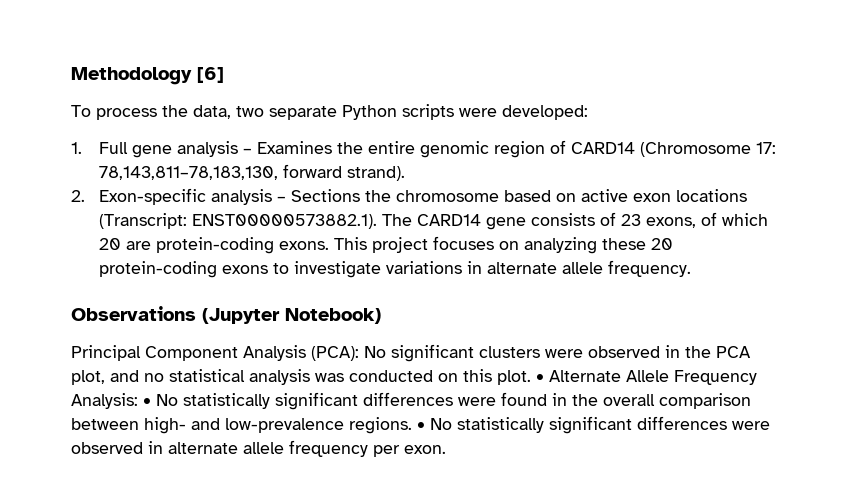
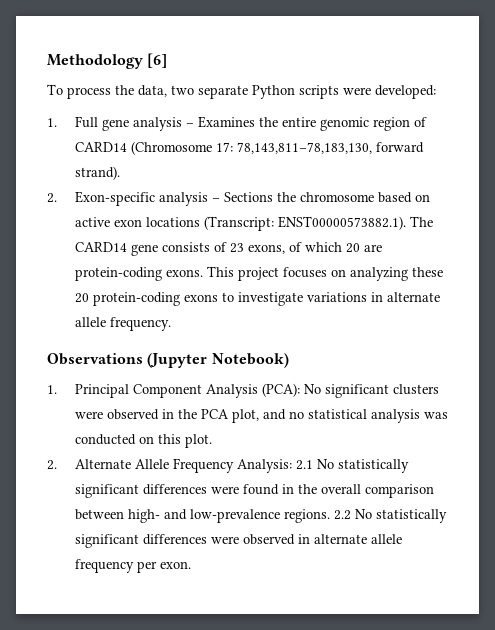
(381, 316) none -> [47,385,57,394] 1.
[536,374,544,382] • -> [47,460,57,470] // 2.
[143,398,151,406] • -> [295,460,313,470] 2.1
[417,422,425,430] • -> [333,510,351,520] 2.2

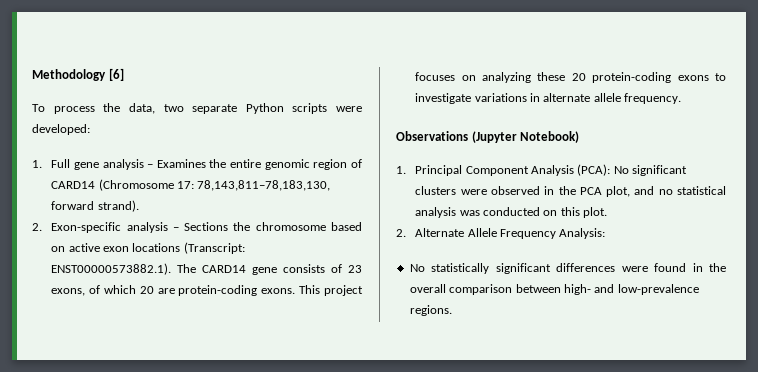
[295,460,313,470] 2.1 -> (606, 233) //
[333,509,447,523] [74,534,402,548] [74,559,191,573] 2.2 No statistically significant differences were observed in alternate allele frequency per exon. -> (452, 310) none

